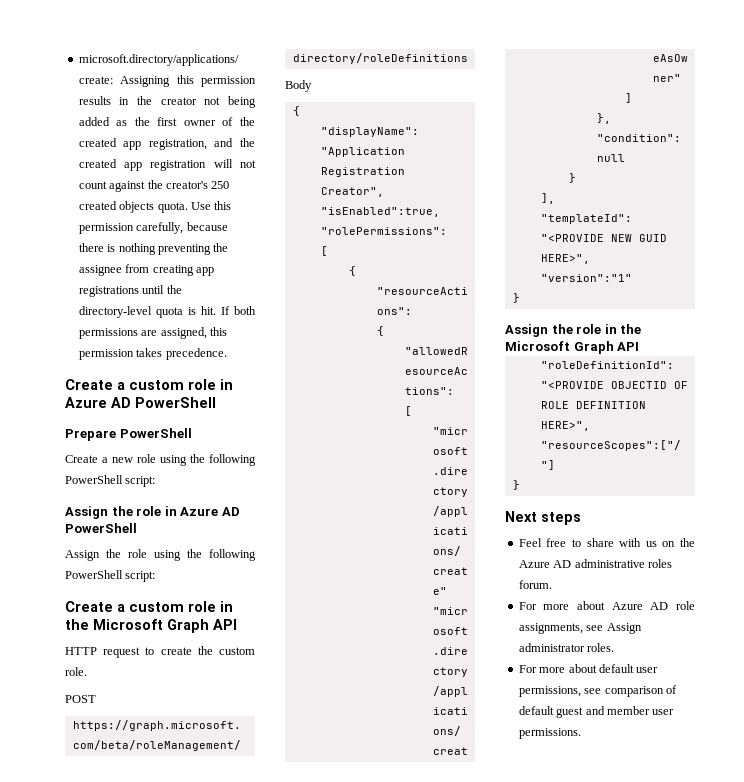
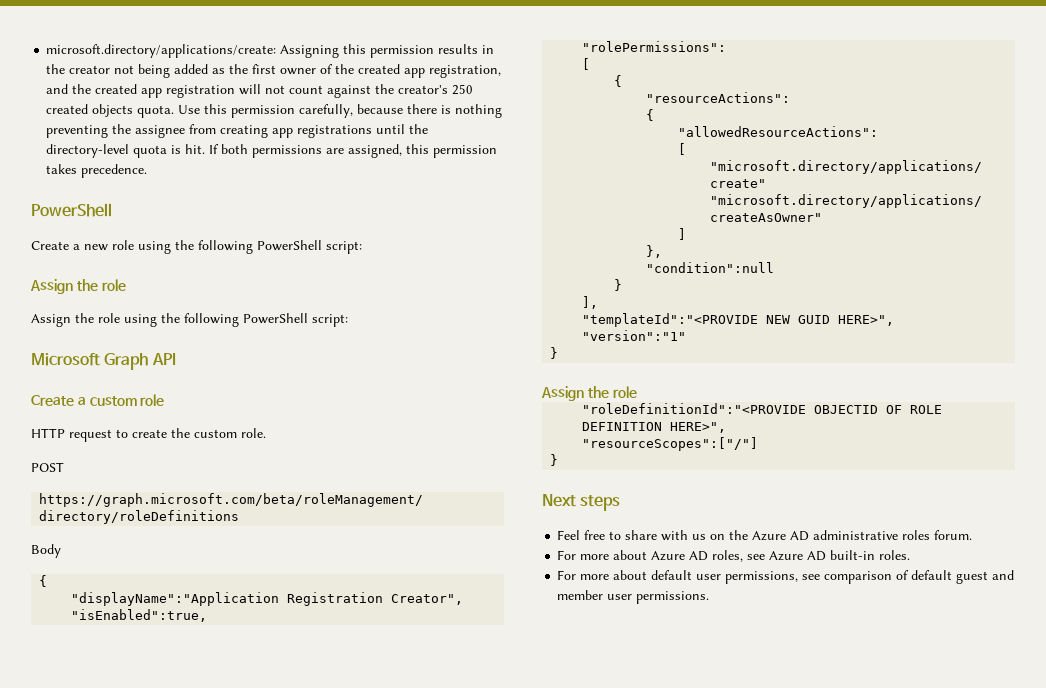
[65,379,233,390] [65,397,216,408] [65,429,116,441] Create a custom role in Azure AD PowerShell // Prepare -> (148, 171) none
[164,506,240,516] [65,523,137,533] in Azure AD PowerShell -> (126, 285) none
[65,601,233,612] [65,619,237,633] // Create a custom role in the Microsoft Graph API -> [31,353,176,370] [31,394,165,406] // Microsoft Graph API // Create a custom role
[604,324,642,334] [505,341,640,354] in the Microsoft Graph API -> (637, 392) none
[676,601,695,610] [518,623,642,634] [518,643,585,652] role assignments, see Assign administrator -> [712,550,876,562] roles, see Azure AD built-in

